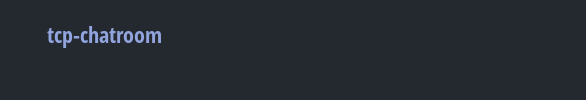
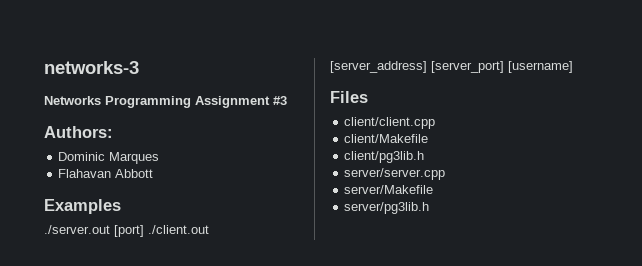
[47,26,162,48] tcp-chatroom -> [44,61,139,74] [44,96,287,108] [44,126,113,138] [58,152,160,164] [58,169,154,178] [44,199,121,214] [44,225,209,237] [330,61,573,73] [330,91,368,103] [344,117,436,129] [344,134,429,143] [344,151,425,163] [344,168,446,180] [344,185,434,194] [344,202,430,214] networks-3 // Networks Programming Assignment #3 // Authors: // Dominic Marques // Flahavan Abbott // Examples // ./server.out [port] ./client.out [server_address] [server_port] [username] // Files // client/client.cpp // client/Makefile // client/pg3lib.h // server/server.cpp // server/Makefile // server/pg3lib.h

